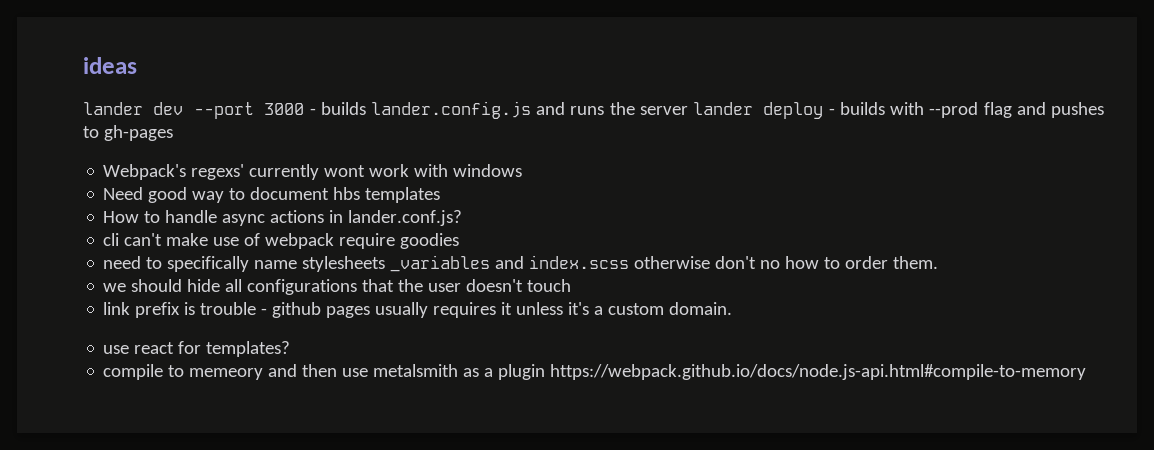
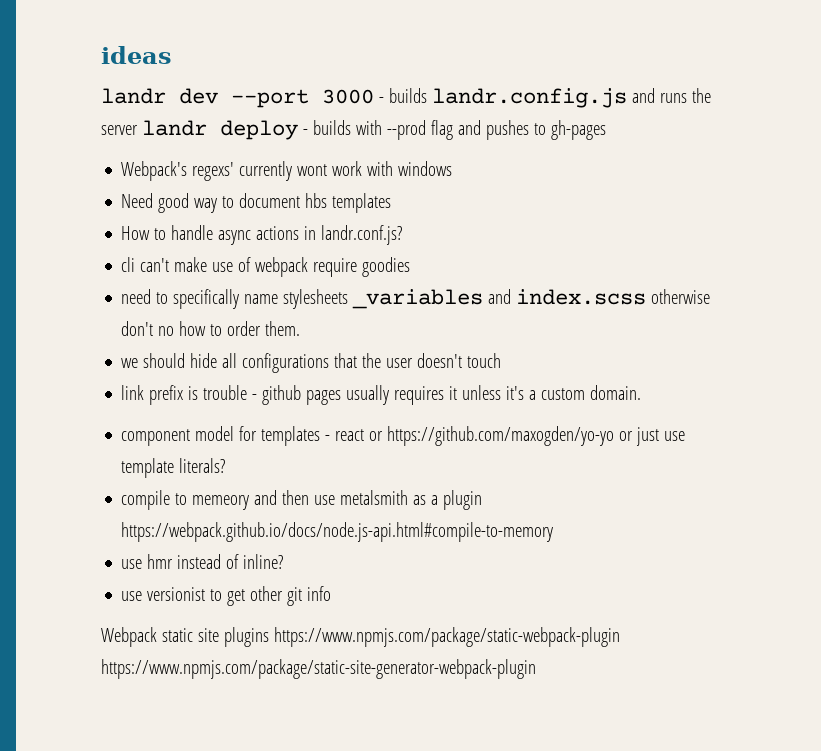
[83,102,143,115] lander -> [101,88,166,104] landr
[370,101,531,119] lander.config.js -> [431,88,627,108] landr.config.js
[693,102,754,115] lander -> [141,120,207,136] landr
[348,210,463,226] lander.conf.js? -> [321,225,403,245] landr.conf.js?
[103,341,291,357] use react for templates? -> [121,426,686,446] [121,458,226,478] component model for templates - react or https://github.com/maxogden/yo-yo or just use template literals?
(1087, 372) none -> [121,554,284,569] [121,586,332,606] [101,627,620,647] [101,659,536,679] // use hmr instead of inline? // use versionist to get other git info // Webpack static site plugins https://www.npmjs.com/package/static-webpack-plugin https://www.npmjs.com/package/static-site-generator-webpack-plugin

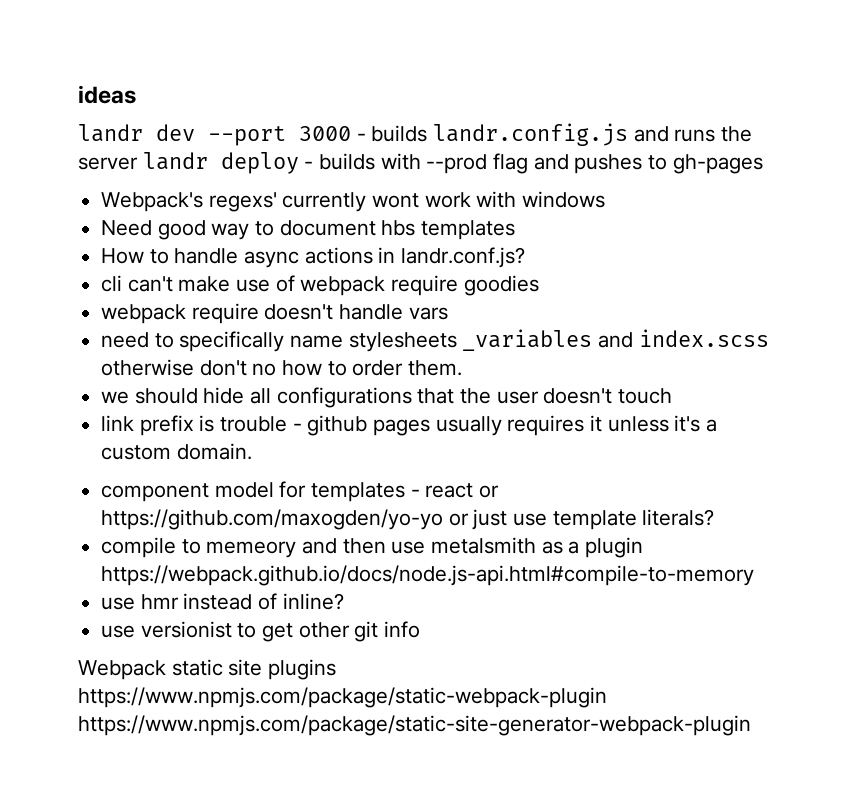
(411, 267) none -> [101,303,448,324] // webpack require doesn't handle vars

